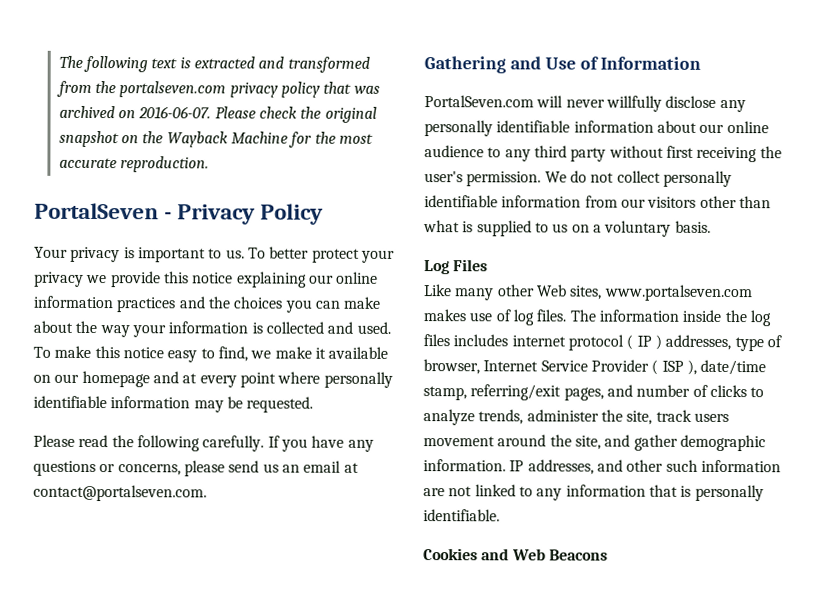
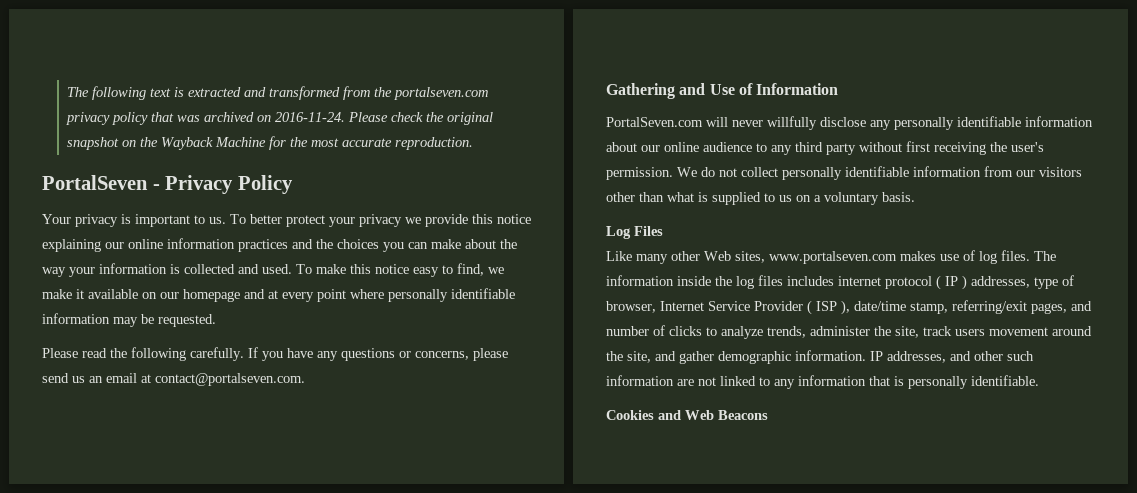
[138,106,212,119] 2016-06-07. -> [274,112,345,122] 2016-11-24.

